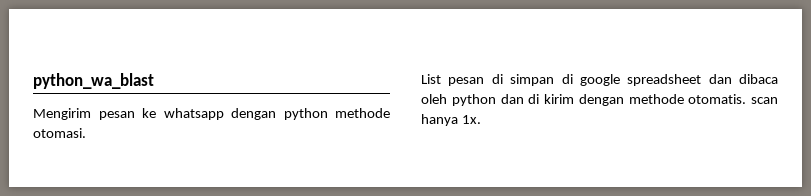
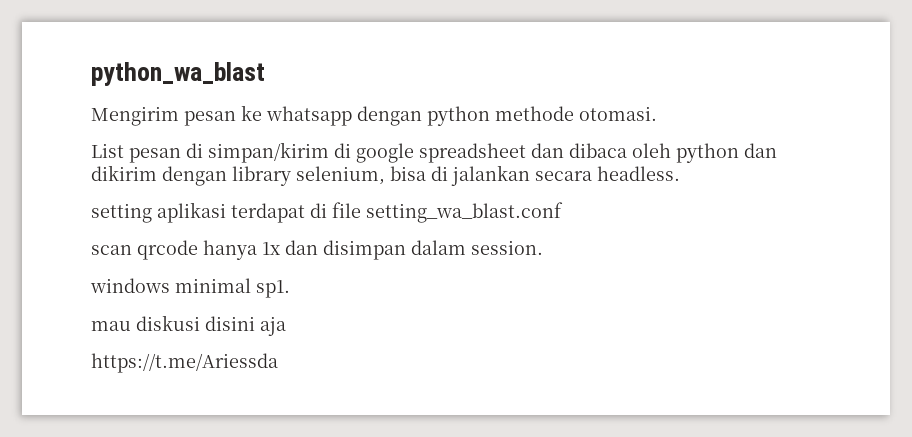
[510,74,555,86] simpan -> [208,142,329,163] simpan/kirim
[528,94,778,106] [421,114,481,126] di kirim dengan methode otomatis. scan hanya 1x. -> [91,165,680,186] [91,202,563,223] [91,240,543,260] [90,278,290,298] [91,315,286,336] [91,353,278,373] dikirim dengan library selenium, bisa di jalankan secara headless. // setting aplikasi terdapat di file setting_wa_blast.conf // scan qrcode hanya 1x dan disimpan dalam session. // windows minimal sp1. // mau diskusi disini aja // https://t.me/Ariessda

